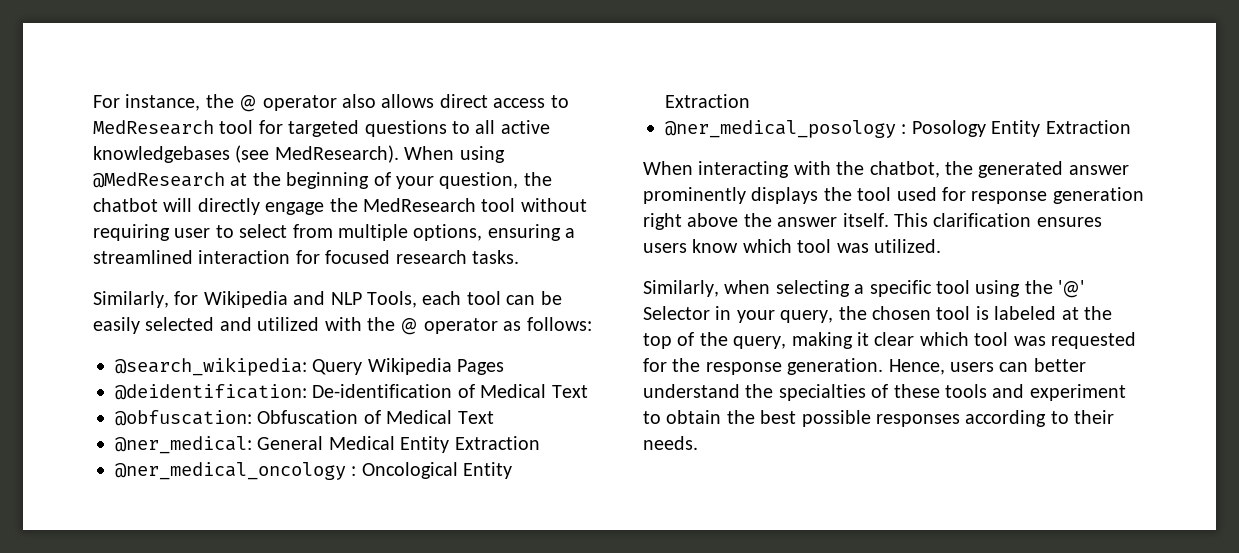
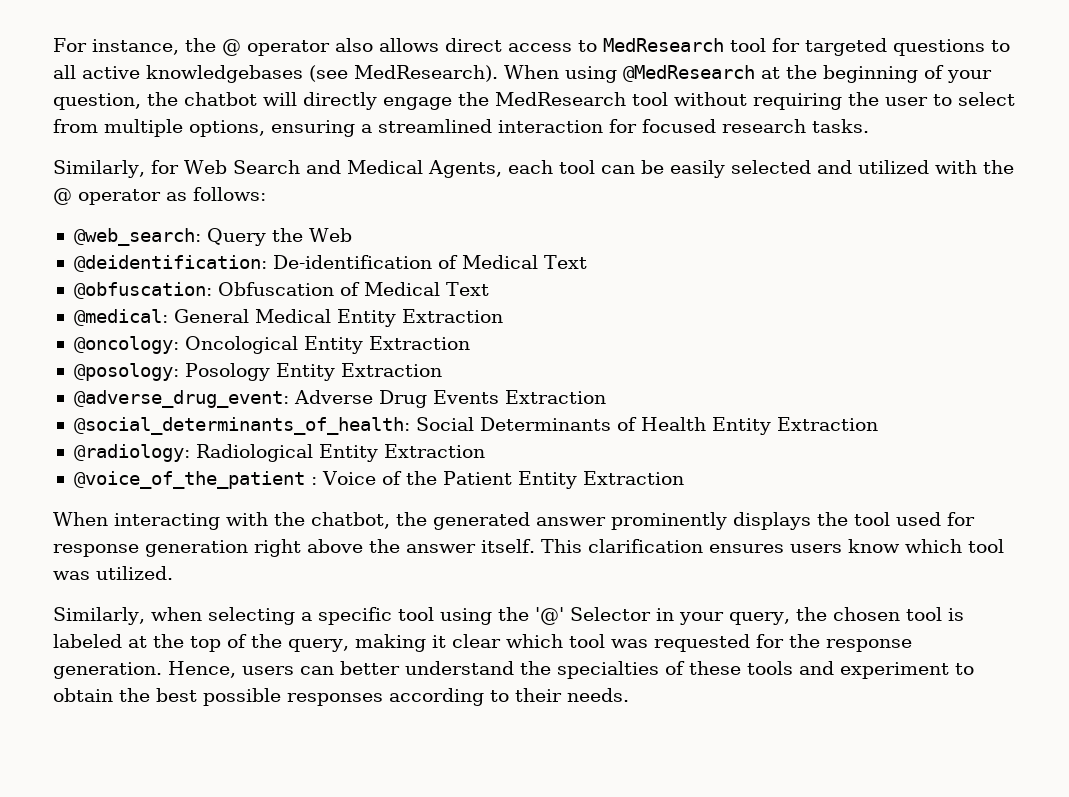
(170, 232) none -> [848,92,879,106] the
[203,291,417,308] Wikipedia and NLP Tools, -> [183,160,502,178] Web Search and Medical Agents,
[115,357,505,376] @search_wikipedia: Query Wikipedia Pages -> [73,228,352,246] @web_search: Query the Web
[115,436,252,454] @ner_medical: -> [73,309,168,326] @medical:
[115,462,357,480] @ner_medical_oncology : -> [73,336,179,354] @oncology:
[665,120,986,138] @ner_medical_posology : Posology -> [73,363,442,381] [73,390,606,408] [73,417,878,435] [73,444,485,462] [73,471,512,489] @posology: Posology Entity Extraction // @adverse_drug_event: Adverse Drug Events Extraction // @social_determinants_of_health: Social Determinants of Health Entity Extraction // @radiology: Radiological Entity Extraction // @voice_of_the_patient : Voice of the Patient

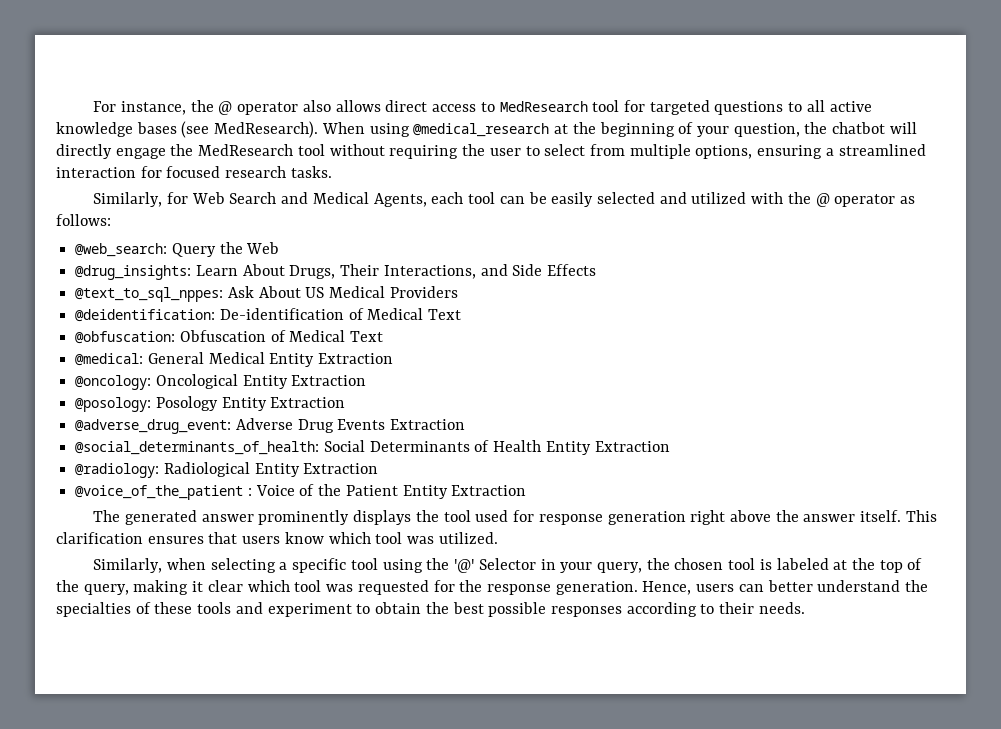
[146,65,303,83] knowledgebases -> [56,122,177,137] knowledge bases
[623,65,755,82] @MedResearch -> [413,123,550,137] @medical_research
(352, 235) none -> [75,264,597,280] [75,286,458,302] // @drug_insights: Learn About Drugs, Their Interactions, and Side Effects // @text_to_sql_nppes: Ask About US Medical Providers
[53,512,427,530] When interacting with the chatbot, the -> [93,510,121,522] The
(784, 548) none -> [208,532,238,544] that

